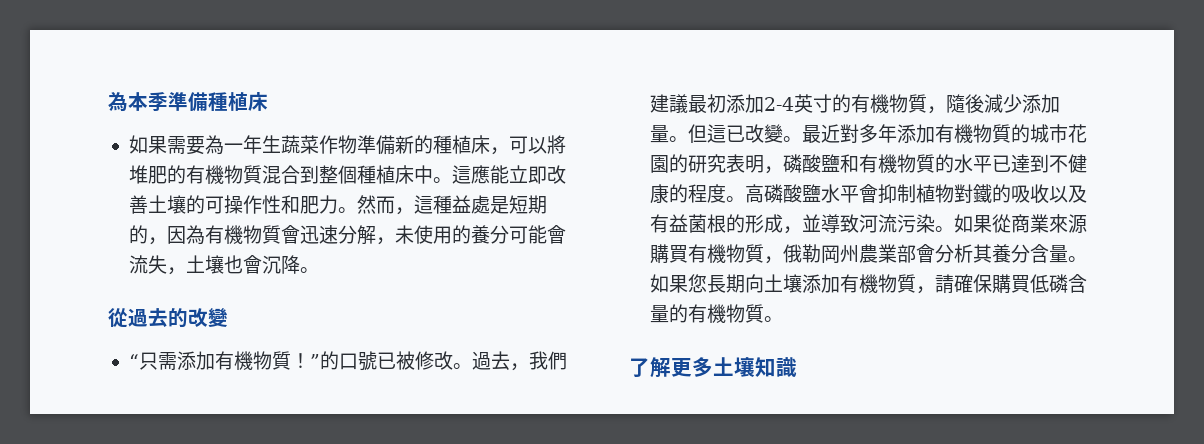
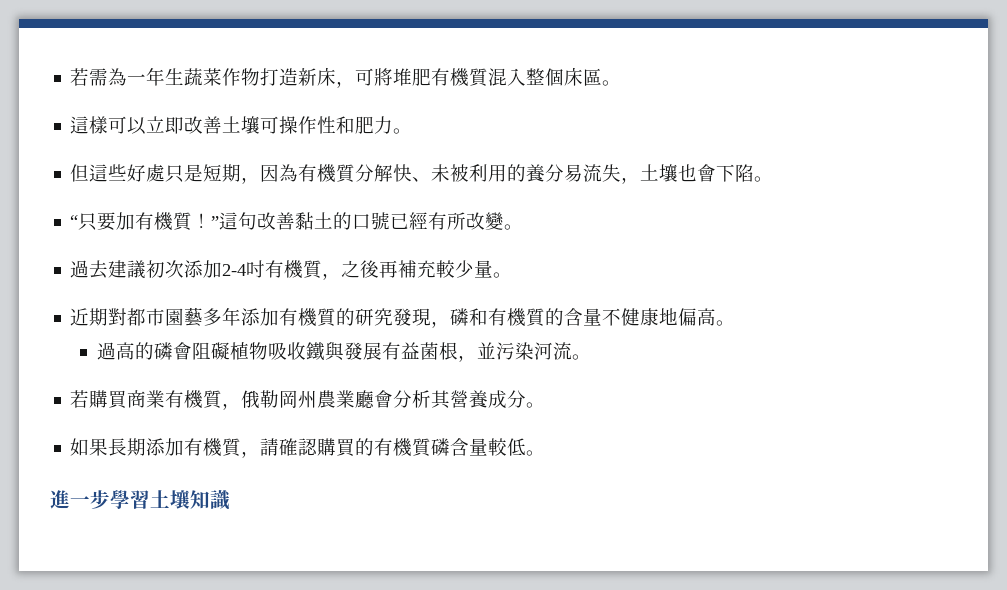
[108,92,268,112] [128,135,566,155] [128,165,509,184] 為本季準備種植床 // 如果需要為一年生蔬菜作物準備新的種植床，可以將堆肥的有機物質混合到整個種植床中。這應能 -> [70,67,622,88] [70,116,147,135] 若需為一年生蔬菜作物打造新床，可將堆肥有機質混入整個床區。 // 這樣可以
[185,195,205,214] 的 -> (261, 125) none
[356,195,547,215] [128,225,433,245] 然而，這種益處是短期的，因為有機物質會迅速分解，未使 -> [70,164,489,184] // 但這些好處只是短期，因為有機質分解快、未被利
[508,225,566,244] 可能會 -> [564,164,584,182] 易
[261,255,319,274] [108,308,228,328] 沉降。 // 從過去的改變 -> [716,164,774,182] 下陷。
[157,351,567,371] [649,94,1060,114] [649,124,1087,143] [649,154,1087,174] [649,184,1087,204] [649,214,1087,234] [649,244,745,264] 需添加有機物質！”的口號已被修改。過去，我們建議最初添加2-4英寸的有機物質，隨後減少添加量。但這已改變。最近對多年添加有機物質的城市花園的研究表明，磷酸鹽和有機物質的水平已達到不健康的程度。高磷酸鹽水平會抑制植物對鐵的吸收以及有益菌根的形成，並導致河流污染。如果從商業來源購買有機物 -> [97,212,524,231] [70,260,513,280] [70,307,736,328] [97,341,592,362] [70,390,204,409] 要加有機質！”這句改善黏土的口號已經有所改變。 // 過去建議初次添加2-4吋有機質，之後再補充較少量。 // 近期對都市園藝多年添加有機質的研究發現，磷和有機質的含量不健康地偏高。 // 過高的磷會阻礙植物吸收鐵與發展有益菌根，並污染河流。 // 若購買商業有機
[896,244,916,263] 部 -> [355,390,375,408] 廳
[991,244,1087,263] [649,274,897,293] 養分含量。如果您長期向土壤添加有機物 -> [450,390,546,409] [70,438,223,457] 營養成分。 // 如果長期添加有機
[972,274,1087,294] [649,304,783,323] [629,357,713,378] 保購買低磷含量的有機物質。 // 了解更多 -> [298,438,546,457] [50,490,150,509] 認購買的有機質磷含量較低。 // 進一步學習

